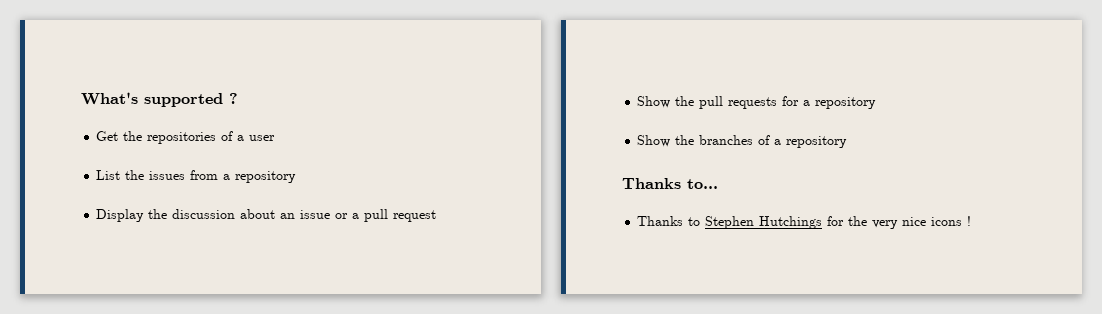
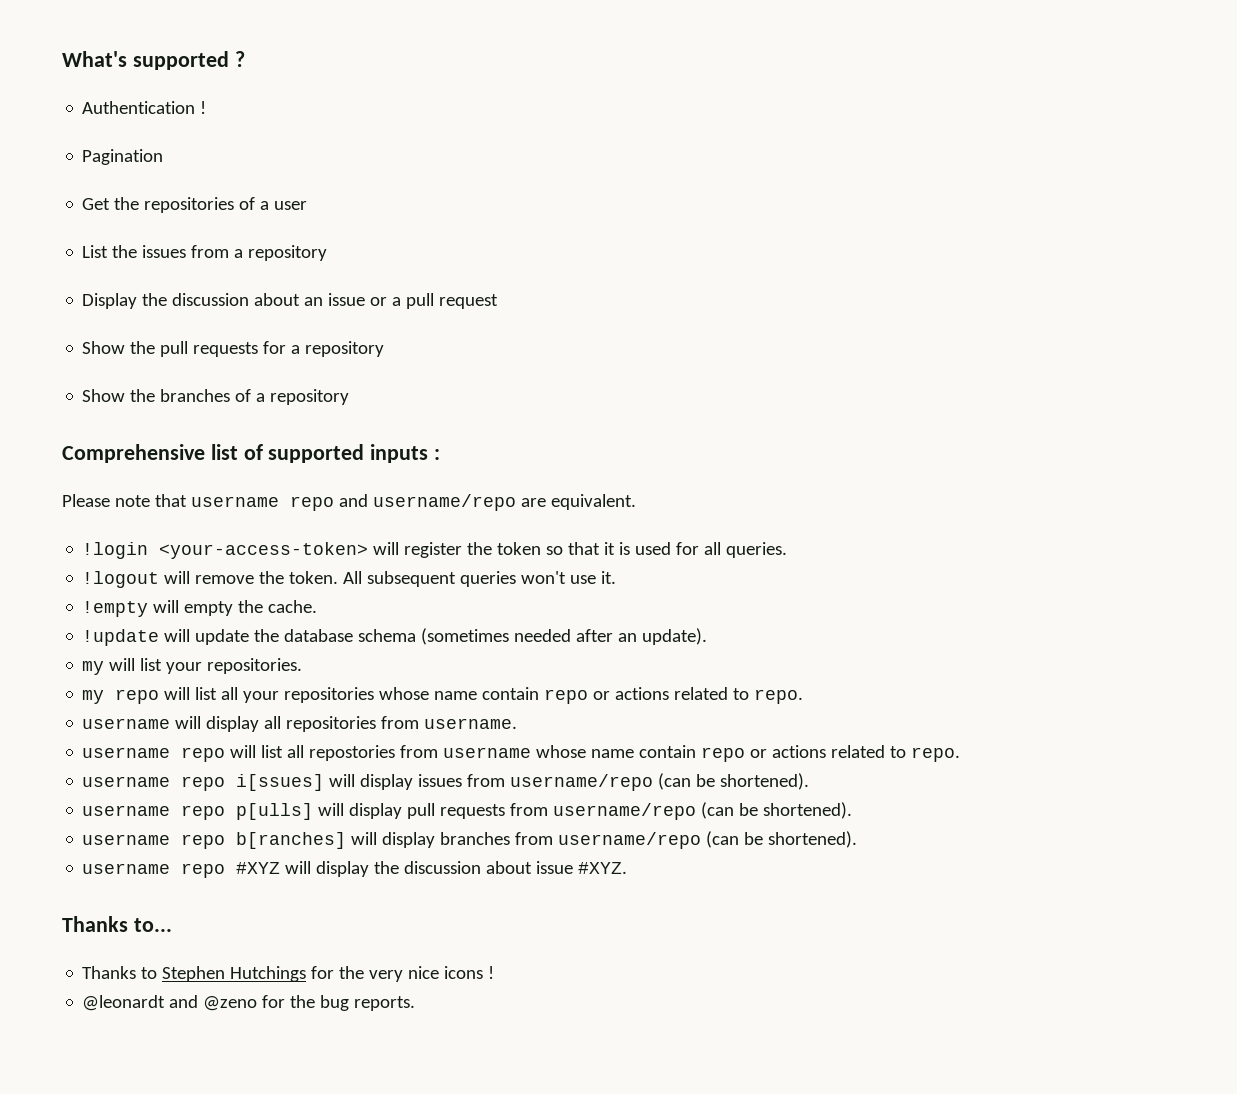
(238, 98) none -> [82,101,207,114] [82,149,164,165] // Authentication ! // Pagination
(848, 142) none -> [62,444,441,463] [62,494,636,511] [82,542,788,559] [82,571,617,588] [82,600,318,617] [82,628,708,646] [82,658,303,675] [82,687,804,704] [82,716,518,732] [82,745,961,762] [82,773,810,791] [82,802,853,820] [82,831,858,849] [82,861,628,878] // Comprehensive list of supported inputs : // Please note that username repo and username/repo are equivalent. // !login <your-access-token> will register the token so that it is used for all queries. // !logout will remove the token. All subsequent queries won't use it. // !empty will empty the cache. // !update will update the database schema (sometimes needed after an update). // my will list your repositories. // my repo will list all your repositories whose name contain repo or actions related to repo. // username will display all repositories from username. // username repo will list all repostories from username whose name contain repo or actions related to repo. // username repo i[ssues] will display issues from username/repo (can be shortened). // username repo p[ulls] will display pull requests from username/repo (can be shortened). // username repo b[ranches] will display branches from username/repo (can be shortened). // username repo #XYZ will display the discussion about issue #XYZ.
(972, 221) none -> [82,995,416,1011] // @leonardt and @zeno for the bug reports.

